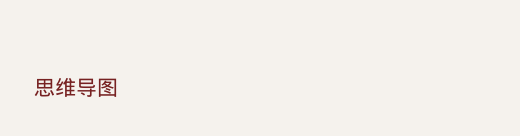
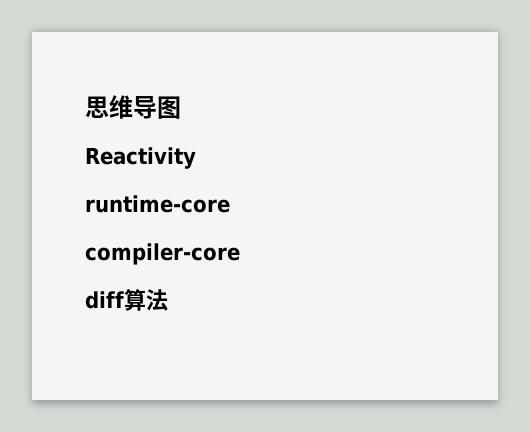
(118, 87) none -> [85,147,196,169] [85,195,230,213] [85,243,240,265] [85,289,168,311] // Reactivity // runtime-core // compiler-core // diff算法

